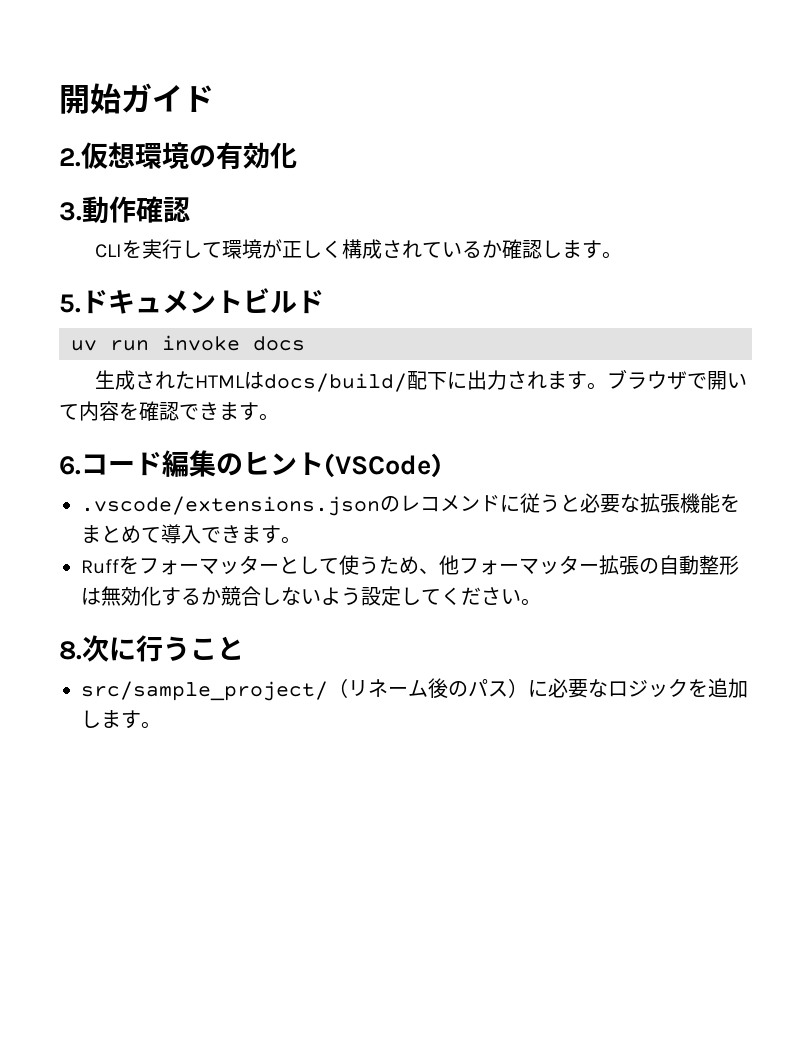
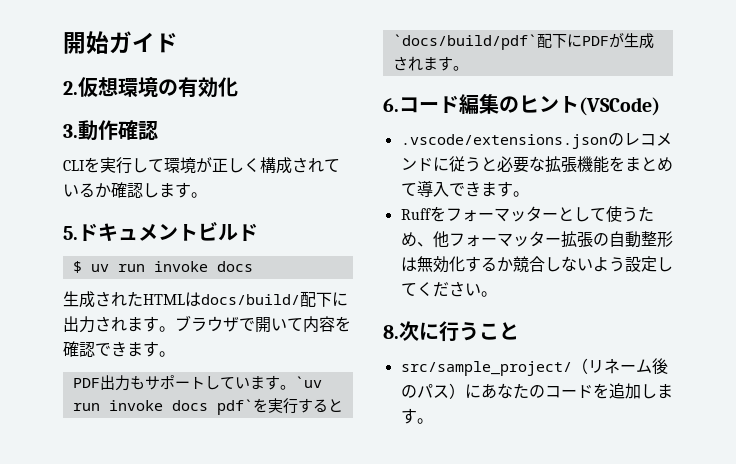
(324, 302) none -> [72,261,82,273] $
(279, 417) none -> [72,375,322,391] [72,398,343,415] [392,33,654,50] [392,56,468,71] // PDF出力もサポートしています。`uv run invoke docs pdf`を実行すると`docs/build/pdf`配下にPDFが生成されます。
[548,678,688,698] 必要なロジック -> [480,383,593,399] あなたのコード

